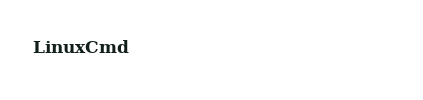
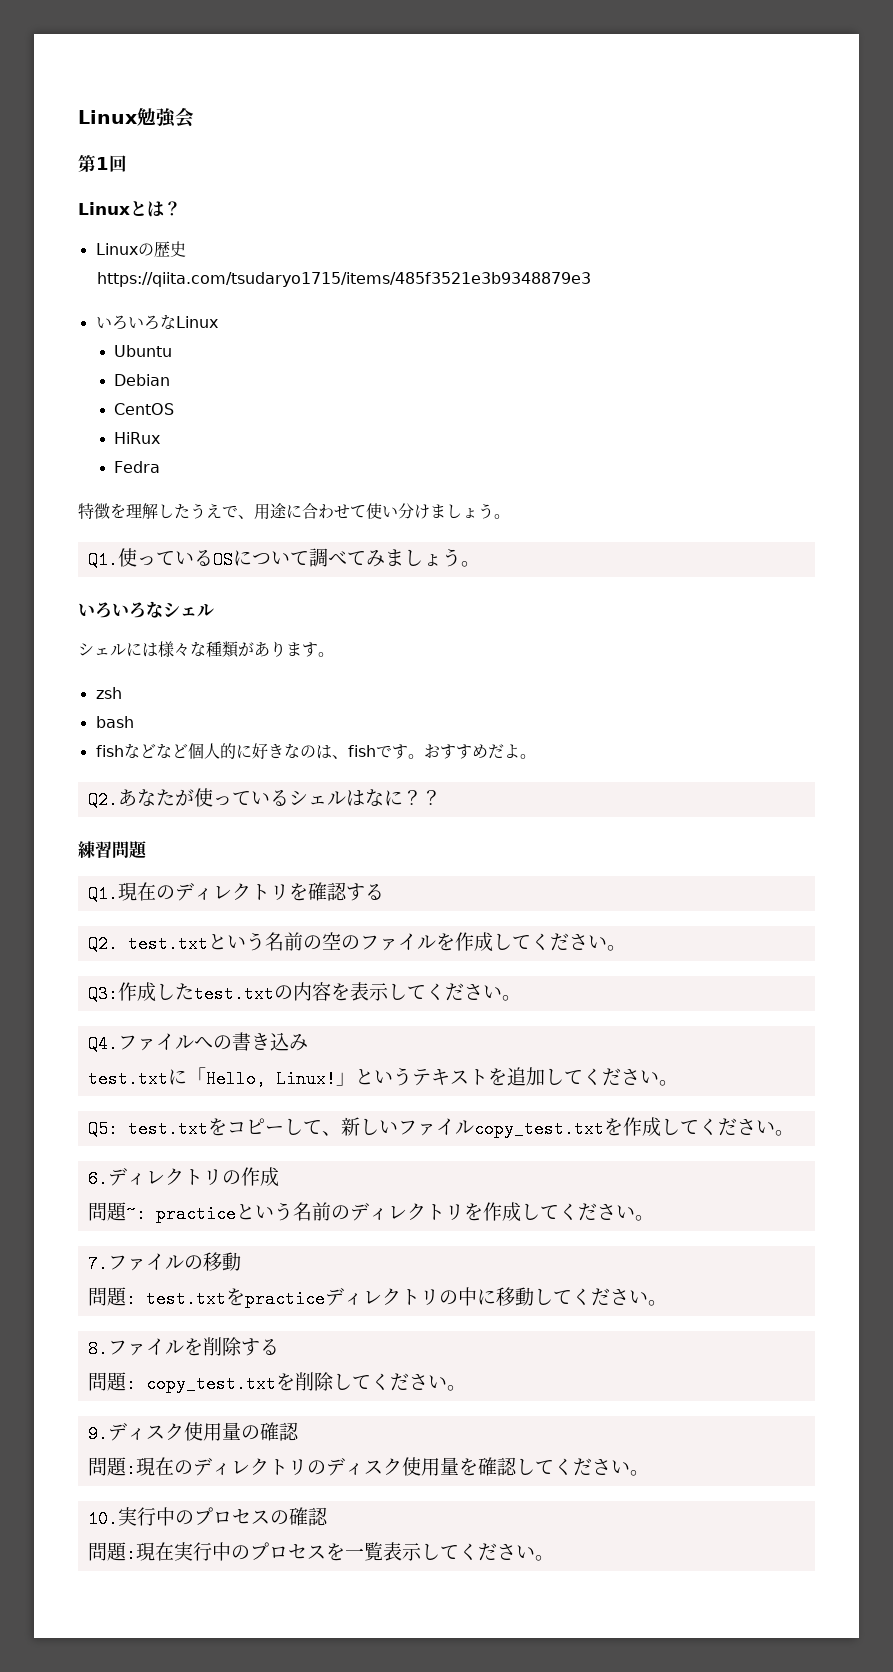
[33,40,129,53] LinuxCmd -> [78,107,194,128] [78,154,127,172] [78,201,181,217] [95,241,186,257] [96,272,591,287] [95,314,218,330] [114,345,173,357] [114,374,171,386] [114,403,175,415] [114,432,161,444] [114,461,161,473] [78,503,510,520] [87,548,480,569] [78,601,214,618] [78,641,334,658] [95,687,122,699] [95,716,134,728] [95,743,536,759] [87,788,441,809] [78,841,148,859] [87,882,384,903] [87,932,626,953] [87,982,521,1003] [87,1032,308,1053] [87,1067,678,1088] [87,1117,794,1138] [87,1167,279,1188] [87,1202,654,1223] [87,1252,241,1273] [87,1287,667,1308] [87,1337,279,1358] [87,1372,466,1393] [87,1422,299,1443] [87,1457,649,1478] [87,1507,328,1528] [87,1542,554,1563] Linux勉強会 // 第1回 // Linuxとは？ // Linuxの歴史 // https://qiita.com/tsudaryo1715/items/485f3521e3b9348879e3 // いろいろなLinux // Ubuntu // Debian // CentOS // HiRux // Fedra // 特徴を理解したうえで、用途に合わせて使い分けましょう。 // Q1.使っているOSについて調べてみましょう。 // いろいろなシェル // シェルには様々な種類があります。 // zsh // bash // fishなどなど個人的に好きなのは、fishです。おすすめだよ。 // Q2.あなたが使っているシェルはなに？？ // 練習問題 // Q1.現在のディレクトリを確認する // Q2. test.txtという名前の空のファイルを作成してください。 // Q3:作成したtest.txtの内容を表示してください。 // Q4.ファイルへの書き込み // test.txtに「Hello, Linux!」というテキストを追加してください。 // Q5: test.txtをコピーして、新しいファイルcopy_test.txtを作成してください。 // 6.ディレクトリの作成 // 問題~: practiceという名前のディレクトリを作成してください。 // 7.ファイルの移動 // 問題: test.txtをpracticeディレクトリの中に移動してください。 // 8.ファイルを削除する // 問題: copy_test.txtを削除してください。 // 9.ディスク使用量の確認 // 問題:現在のディレクトリのディスク使用量を確認してください。 // 10.実行中のプロセスの確認 // 問題:現在実行中のプロセスを一覧表示してください。

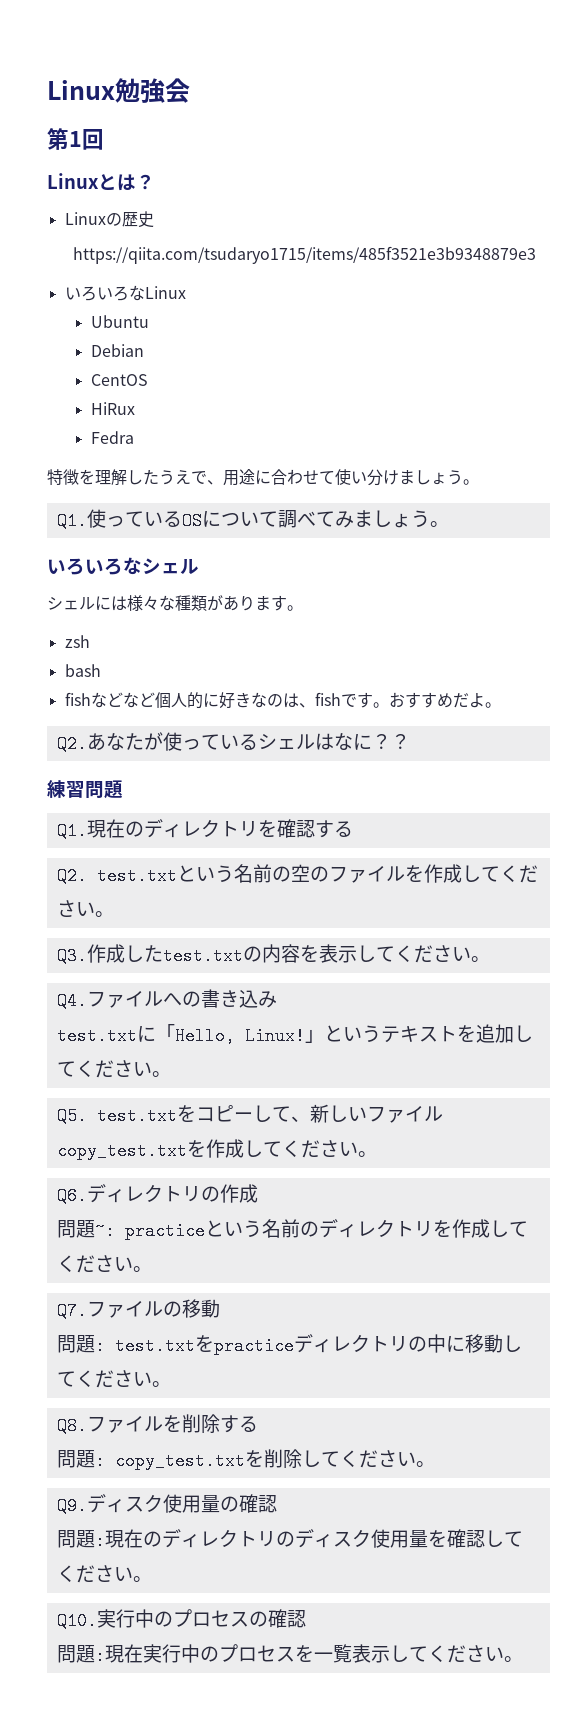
[87,985,118,1003] Q3: -> [56,947,87,965] Q3.
[87,1120,118,1138] Q5: -> [56,1107,87,1125] Q5.
[87,1170,108,1188] 6. -> [56,1187,87,1205] Q6.
[87,1255,108,1273] 7. -> [56,1302,87,1320] Q7.
[87,1340,108,1358] 8. -> [56,1417,87,1435] Q8.
[87,1425,108,1443] 9. -> [56,1497,87,1515] Q9.
[87,1510,118,1528] 10. -> [56,1612,97,1630] Q10.

